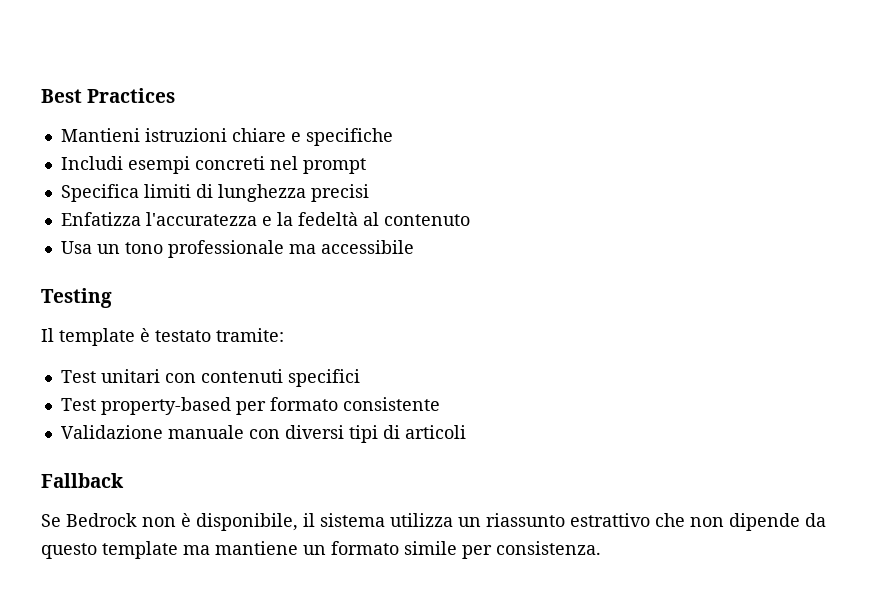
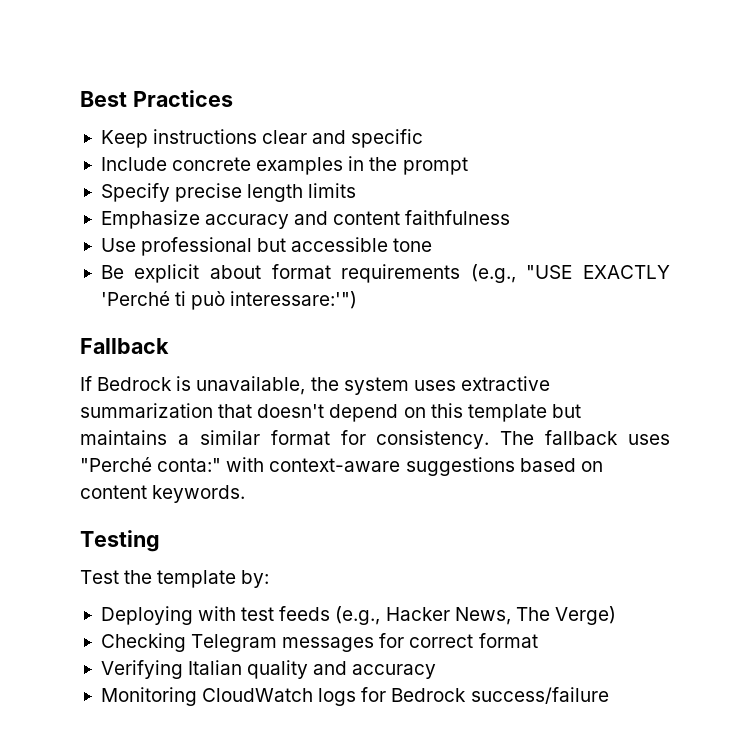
[60,128,393,146] [60,156,366,174] [60,184,369,202] [60,212,470,226] [60,240,414,258] [41,288,112,308] [41,328,284,346] [60,369,360,387] [60,397,440,415] [60,425,466,443] [41,473,124,488] [41,513,826,531] [41,541,601,559] Mantieni istruzioni chiare e specifiche // Includi esempi concreti nel prompt // Specifica limiti di lunghezza precisi // Enfatizza l'accuratezza e la fedeltà al contenuto // Usa un tono professionale ma accessibile // Testing // Il template è testato tramite: // Test unitari con contenuti specifici // Test property-based per formato consistente // Validazione manuale con diversi tipi di articoli // Fallback // Se Bedrock non è disponibile, il sistema utilizza un riassunto estrattivo che non dipende da questo template ma mantiene un formato simile per consistenza. -> [100,129,424,148] [100,156,468,175] [100,183,357,202] [100,210,511,229] [100,237,433,256] [100,264,670,283] [100,291,358,310] [80,338,169,354] [80,376,550,395] [80,403,581,422] [80,430,670,449] [80,457,603,476] [80,485,246,503] [80,530,160,552] [80,570,270,588] [100,606,616,625] [100,633,538,652] [100,660,437,679] [100,687,609,706] Keep instructions clear and specific // Include concrete examples in the prompt // Specify precise length limits // Emphasize accuracy and content faithfulness // Use professional but accessible tone // Be explicit about format requirements (e.g., "USE EXACTLY 'Perché ti può interessare:'") // Fallback // If Bedrock is unavailable, the system uses extractive summarization that doesn't depend on this template but maintains a similar format for consistency. The fallback uses "Perché conta:" with context-aware suggestions based on content keywords. // Testing // Test the template by: // Deploying with test feeds (e.g., Hacker News, The Verge) // Checking Telegram messages for correct format // Verifying Italian quality and accuracy // Monitoring CloudWatch logs for Bedrock success/failure

